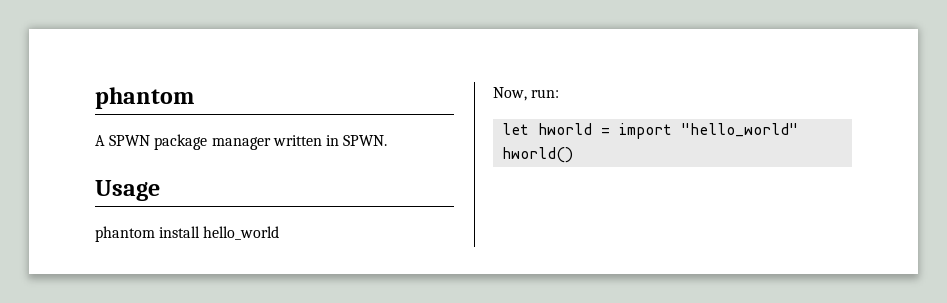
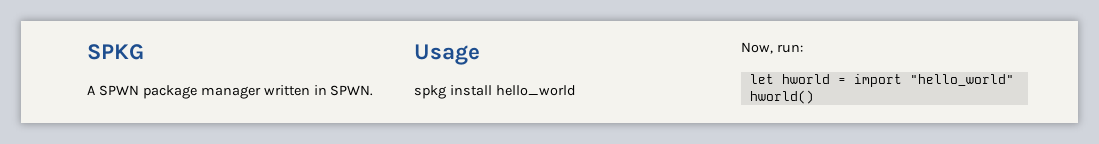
[95,87,194,109] phantom -> [87,44,144,60] SPKG
[95,226,155,242] phantom -> [414,85,446,99] spkg

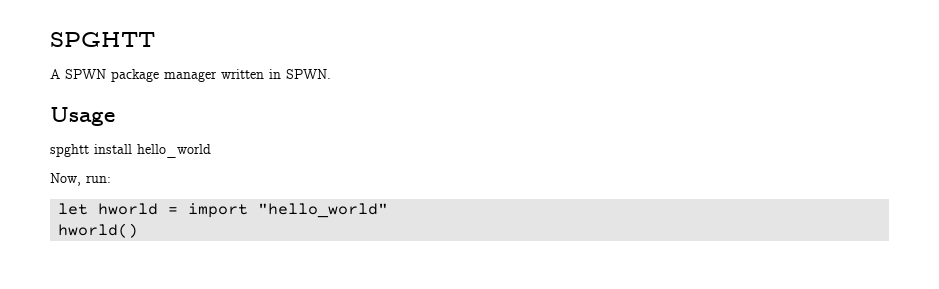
[87,44,144,60] SPKG -> [50,32,155,47] SPGHTT
[414,85,446,99] spkg -> [50,144,89,157] spghtt

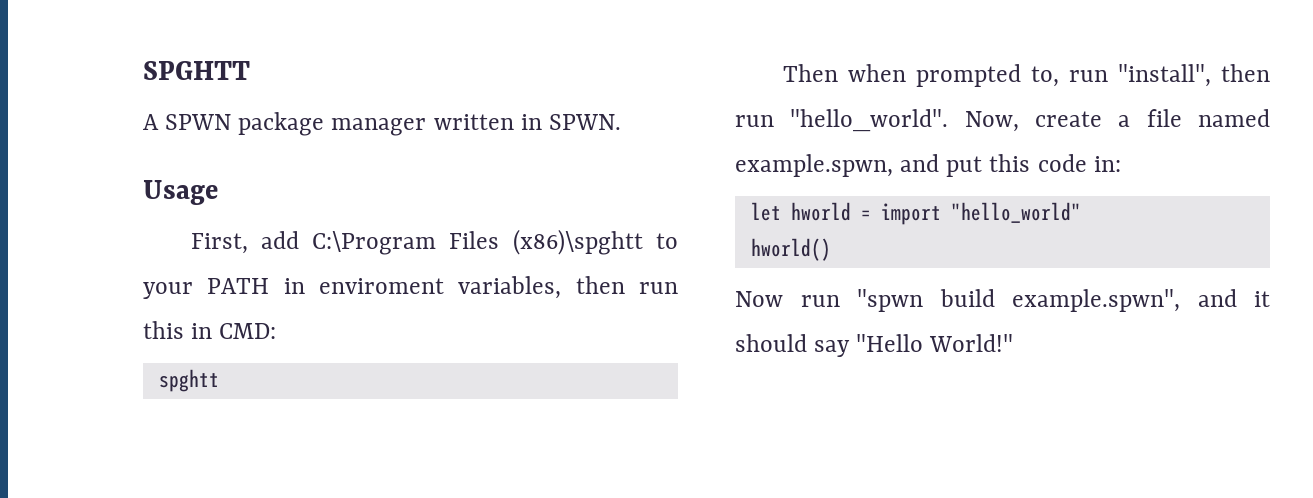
[50,144,211,158] [50,173,111,186] spghtt install hello_world // Now, run: -> [190,229,679,255] [143,276,678,299] [143,321,277,339] [158,369,219,392] [782,64,1270,87] [735,109,1270,132] [735,154,1121,177] First, add C:\Program Files (x86)\spghtt to your PATH in enviroment variables, then run this in CMD: // spghtt // Then when prompted to, run "install", then run "hello_world". Now, create a file named example.spwn, and put this code in:
(139, 230) none -> [735,289,1270,312] [735,334,1014,357] // Now run "spwn build example.spwn", and it should say "Hello World!"

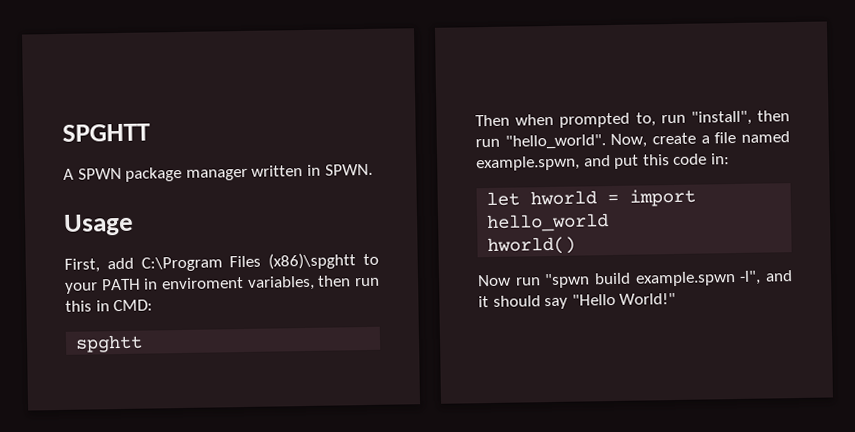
[950,202,1081,223] "hello_world" -> [486,213,610,233] hello_world
[1012,289,1180,312] example.spwn", -> [634,270,762,287] example.spwn -l",

